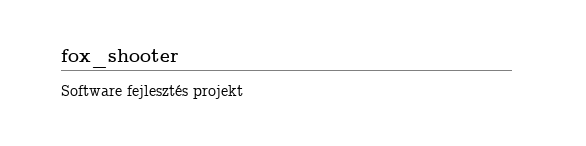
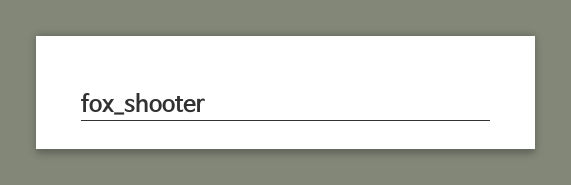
[61,85,243,99] // Software fejlesztés projekt -> (205, 104) none

